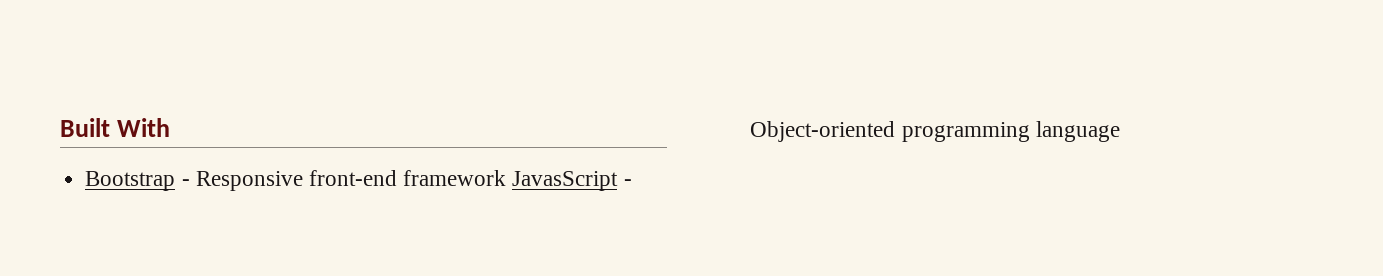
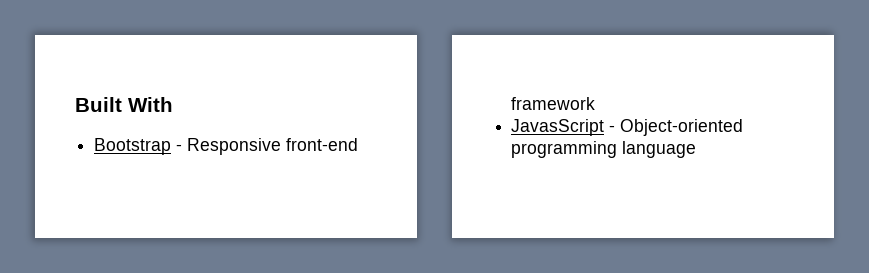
(507, 178) none -> (596, 103) //

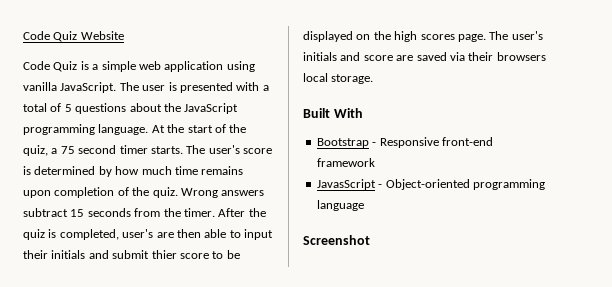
(75, 104) none -> [23,31,124,42] [23,61,255,72] [23,82,269,93] [23,103,239,114] [23,124,247,135] [23,145,272,156] [23,166,244,177] [23,187,265,198] [23,208,266,217] [23,229,273,240] [23,250,240,259] [303,31,543,42] [303,52,546,61] [303,73,374,84] Code Quiz Website // Code Quiz is a simple web application using vanilla JavaScript. The user is presented with a total of 5 questions about the JavaScript programming language. At the start of the quiz, a 75 second timer starts. The user's score is determined by how much time remains upon completion of the quiz. Wrong answers subtract 15 seconds from the timer. After the quiz is completed, user's are then able to input their initials and submit thier score to be displayed on the high scores page. The user's initials and score are saved via their browsers local storage. //
(697, 149) none -> [303,235,370,245] // Screenshot

